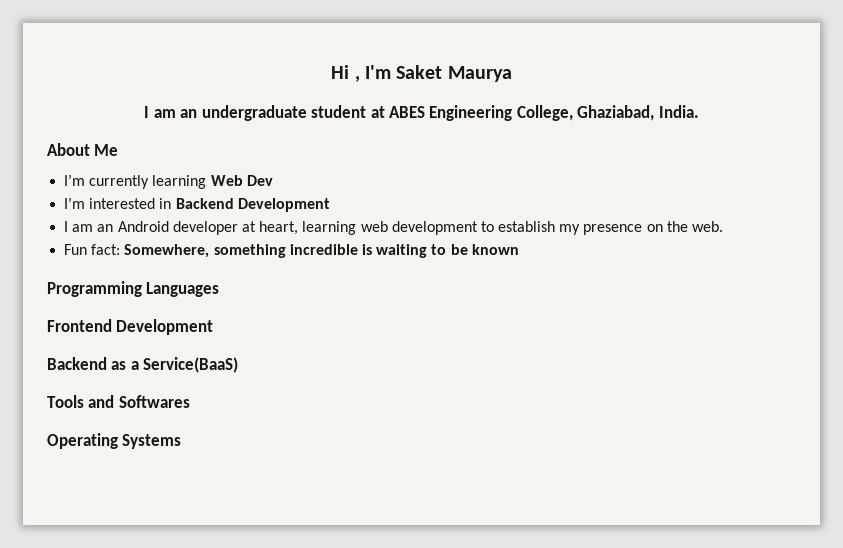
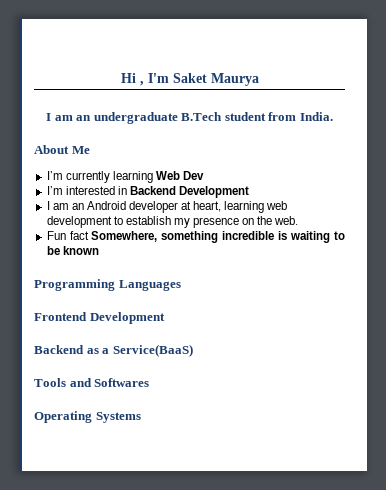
[311,105,655,121] student at ABES Engineering College, Ghaziabad, -> [181,112,297,121] B.Tech student from
[91,244,121,255] fact: -> [69,231,89,240] fact

